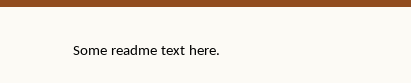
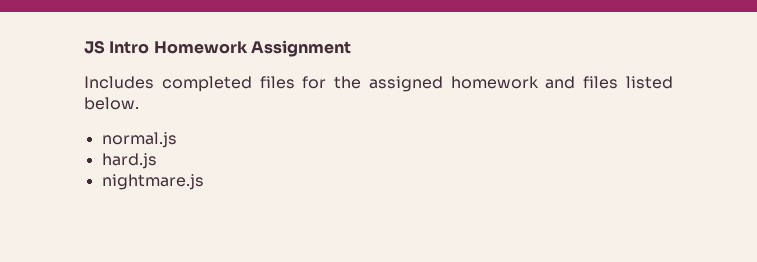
[73,45,220,55] Some readme text here. -> [84,40,351,57] [84,76,673,92] [84,97,139,110] [101,132,177,148] [101,153,157,169] [101,174,204,190] JS Intro Homework Assignment // Includes completed files for the assigned homework and files listed below. // normal.js // hard.js // nightmare.js

